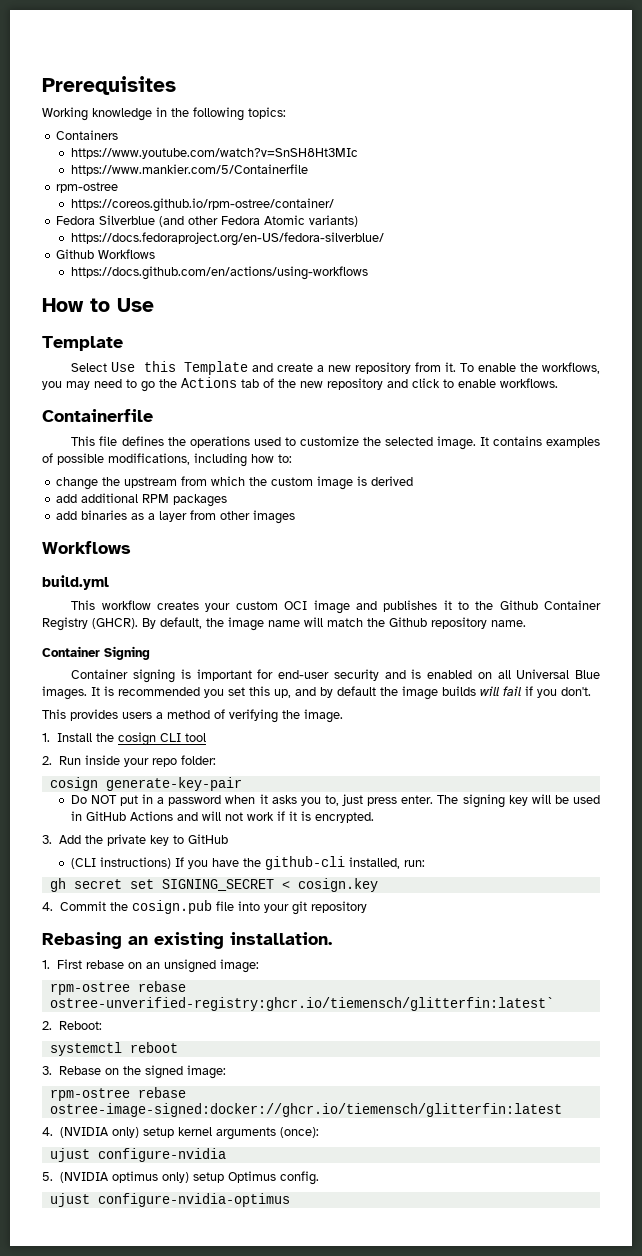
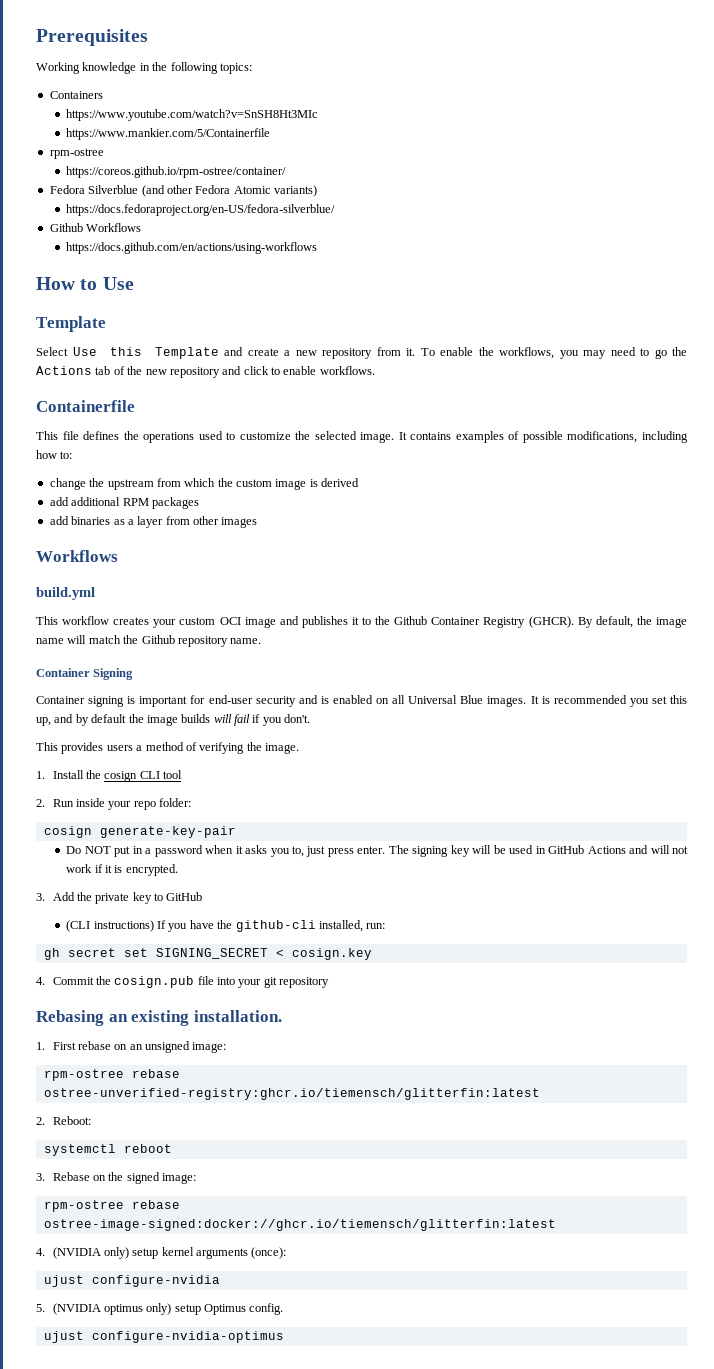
[49,997,554,1011] ostree-unverified-registry:ghcr.io/tiemensch/glitterfin:latest` -> [43,1088,540,1100] ostree-unverified-registry:ghcr.io/tiemensch/glitterfin:latest

